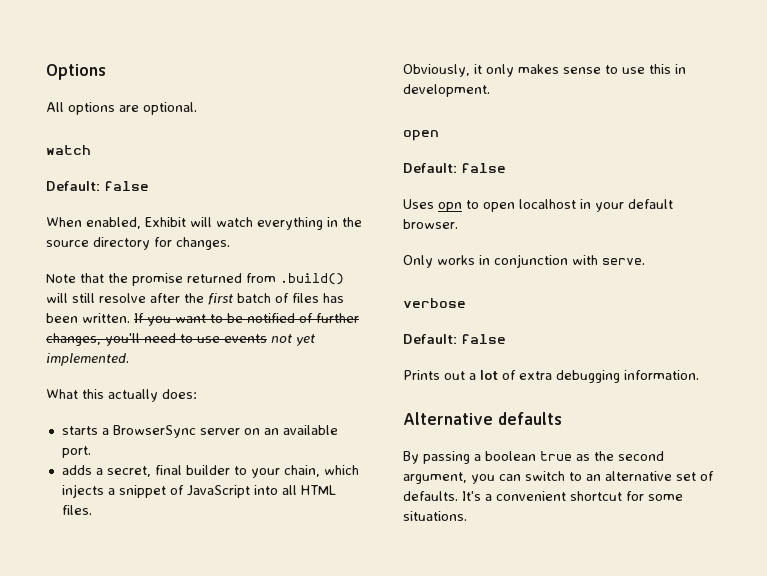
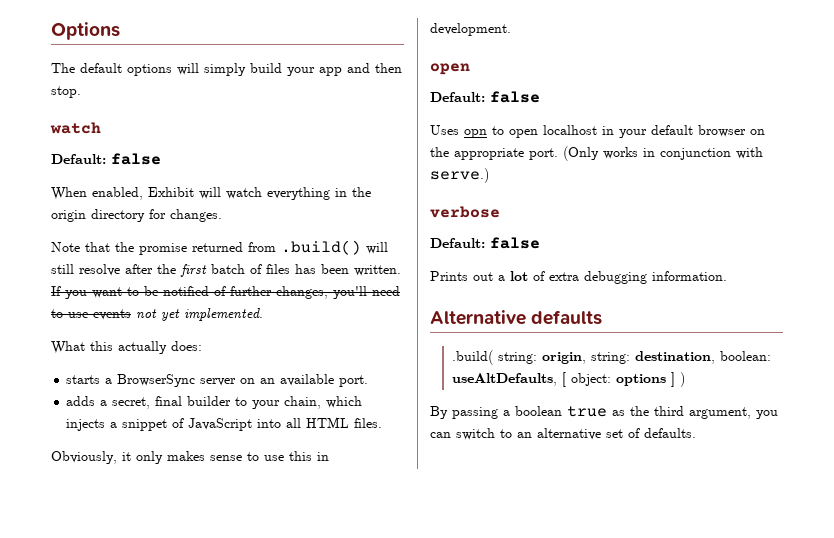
[46,102,197,115] All options are optional. -> [51,63,402,76] [51,86,81,98] The default options will simply build your app and then stop.
[46,240,89,247] source -> [51,210,86,222] origin
[403,219,458,229] [403,255,433,268] browser. // Only -> [698,125,765,137] [430,146,599,161] browser on the appropriate port. (Only
[602,258,645,265] serve. -> [430,168,489,183] serve.)
(562, 418) none -> [452,350,772,365] [452,372,686,387] // .build( string: origin, string: destination, boolean: useAltDefaults, [ object: options ] )
[618,451,664,461] second -> [654,406,684,416] third
[462,491,683,501] [403,511,467,521] It's a convenient shortcut for some situations. -> (696, 433) none

